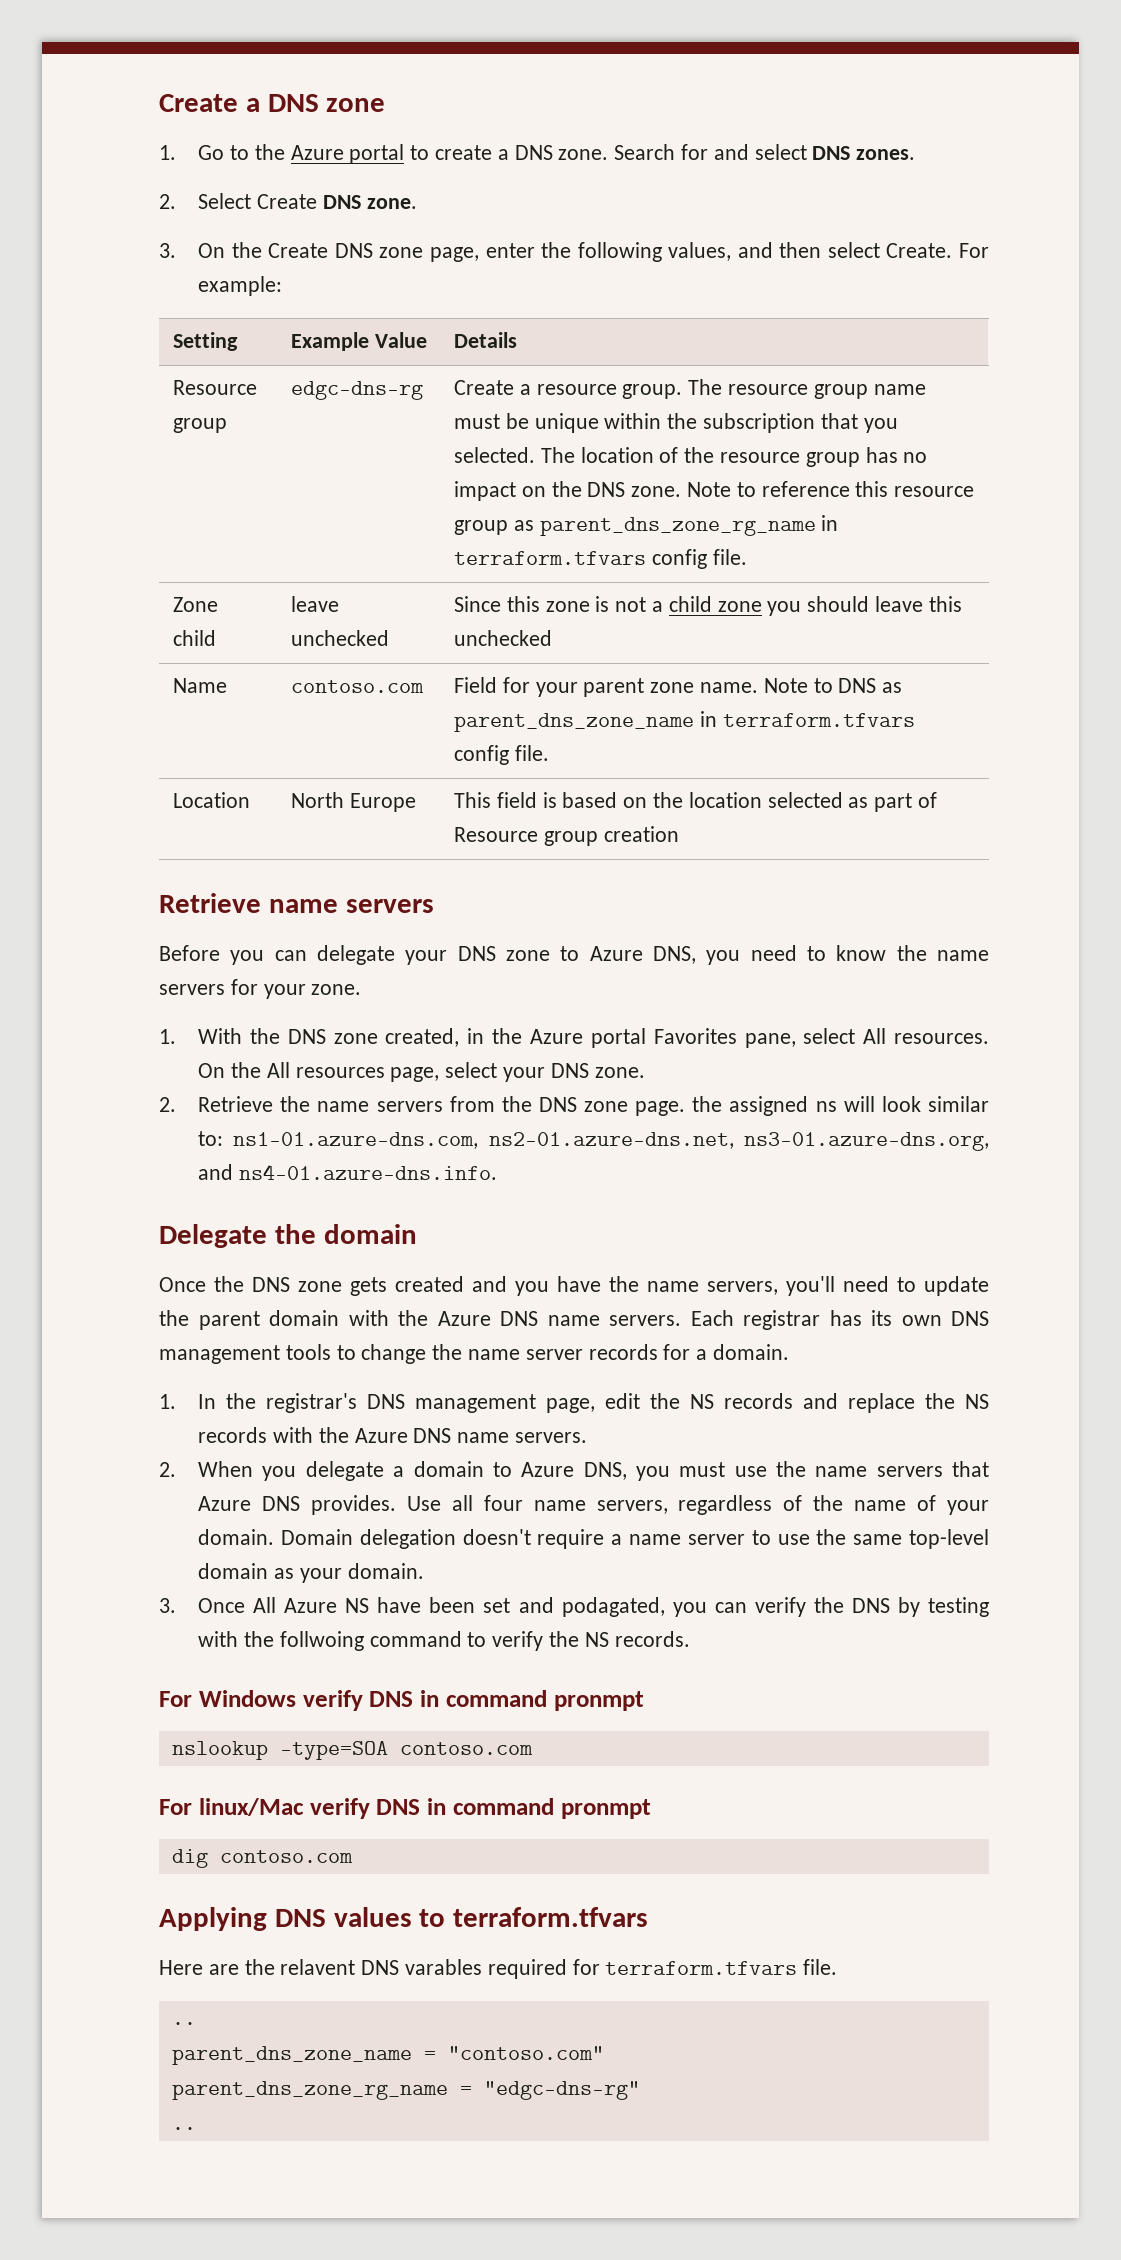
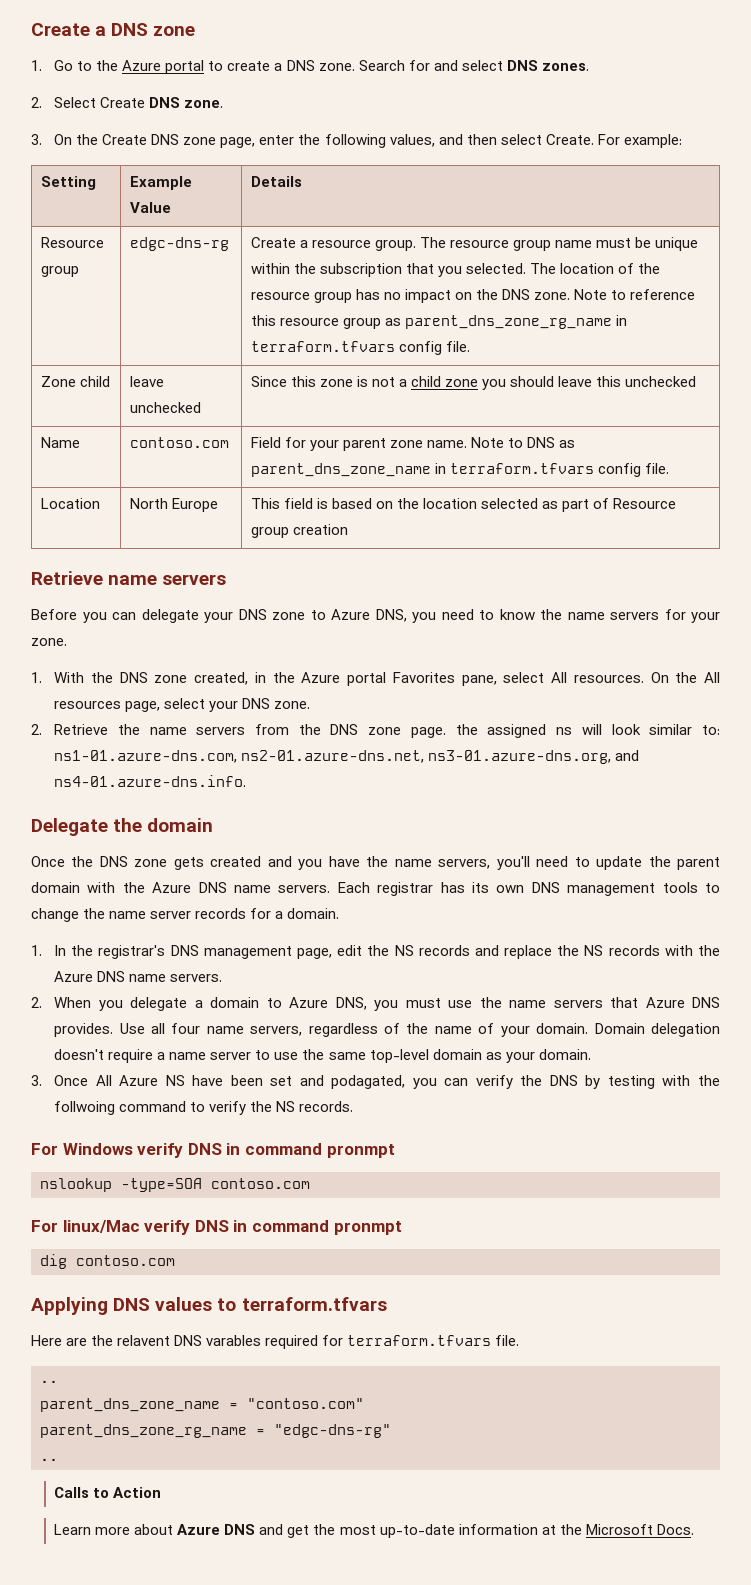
(196, 2128) none -> [54,1487,162,1498] [54,1524,694,1538] // Calls to Action // Learn more about Azure DNS and get the most up-to-date information at the Microsoft Docs.

